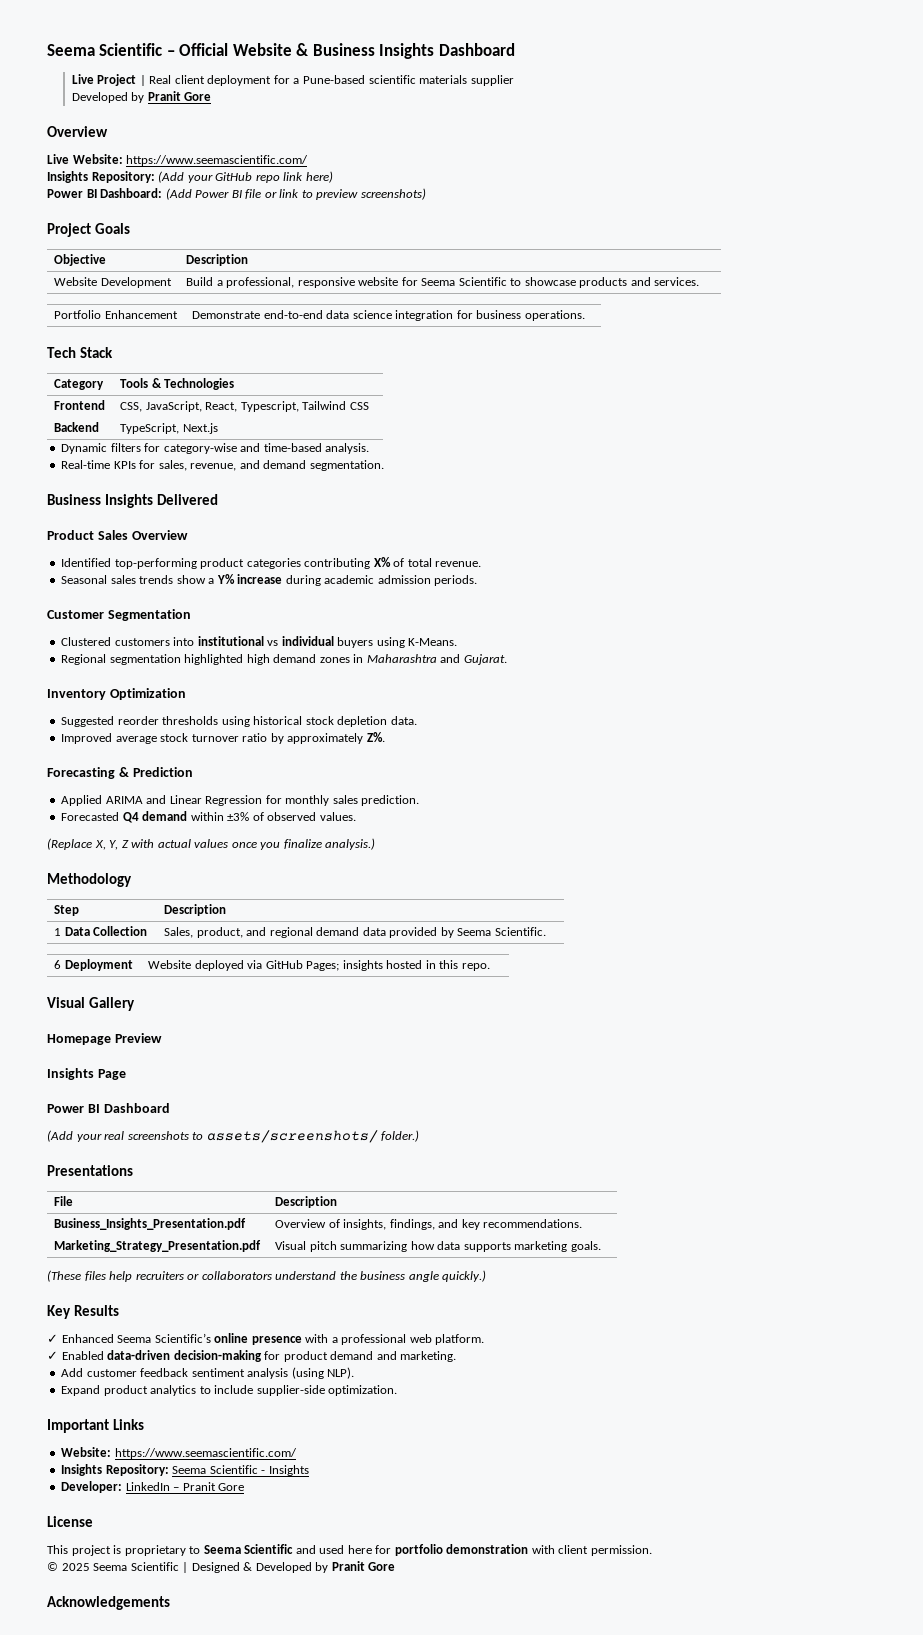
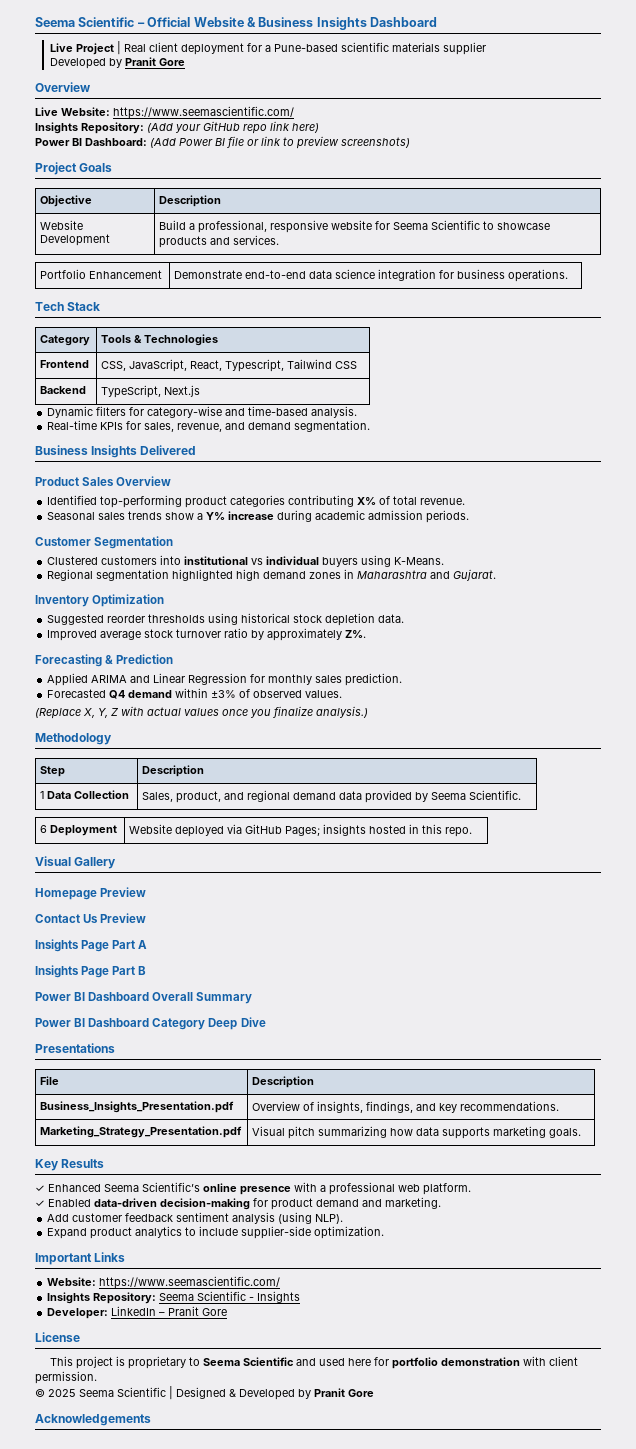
[47,1068,126,1080] [47,1103,170,1113] [47,1130,420,1143] // Insights Page // Power BI Dashboard // (Add your real screenshots to assets/screenshots/ folder.) -> [35,913,147,923] [35,939,148,952] [35,965,147,978] [35,992,253,1004] [35,1017,266,1030] // Contact Us Preview // Insights Page Part A // Insights Page Part B // Power BI Dashboard Overall Summary // Power BI Dashboard Category Deep Dive
[47,1270,487,1282] // (These files help recruiters or collaborators understand the business angle quickly.) -> (582, 1133) none

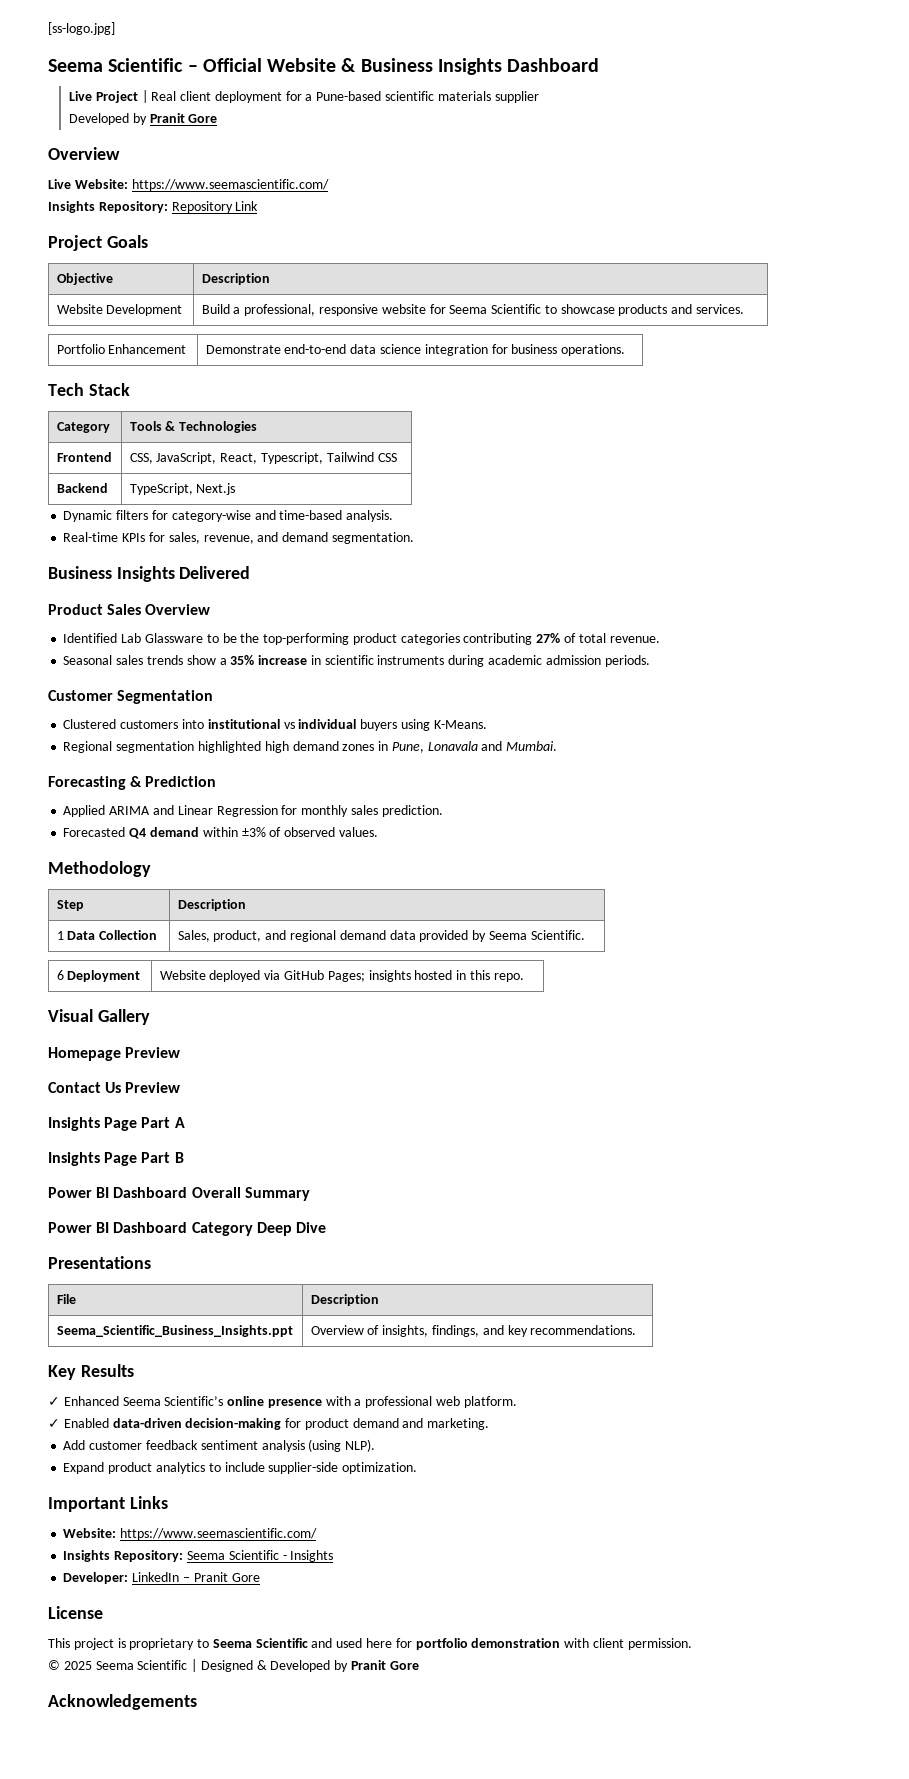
(35, 22) none -> [48,22,115,35] [ss-logo.jpg] //
[147,121,319,134] [35,136,410,149] (Add your GitHub repo link here) // Power BI Dashboard: (Add Power BI file or link to preview screenshots) -> [171,201,259,213] Repository Link
(98, 500) none -> [121,633,260,643] Lab Glassware to be the
[357,497,377,505] X% -> [536,633,561,643] 27%
[206,511,275,520] Y% increase -> [230,655,445,665] 35% increase in scientific instruments
[357,569,497,581] [35,594,165,607] [47,613,405,626] [47,628,367,641] Maharashtra and Gujarat. // Inventory Optimization // Suggested reorder thresholds using historical stock depletion data. // Improved average stock turnover ratio by approximately Z%. -> [391,741,558,753] Pune, Lonavala and Mumbai.
[35,706,368,719] // (Replace X, Y, Z with actual values once you finalize analysis.) -> (378, 832) none
[40,1101,235,1113] Business_Insights_Presentation.pdf -> [56,1325,293,1337] Seema_Scientific_Business_Insights.ppt
[40,1126,243,1138] [252,1126,582,1139] // Marketing_Strategy_Presentation.pdf | Visual pitch summarizing how data supports marketing goals. -> (637, 1330) none

